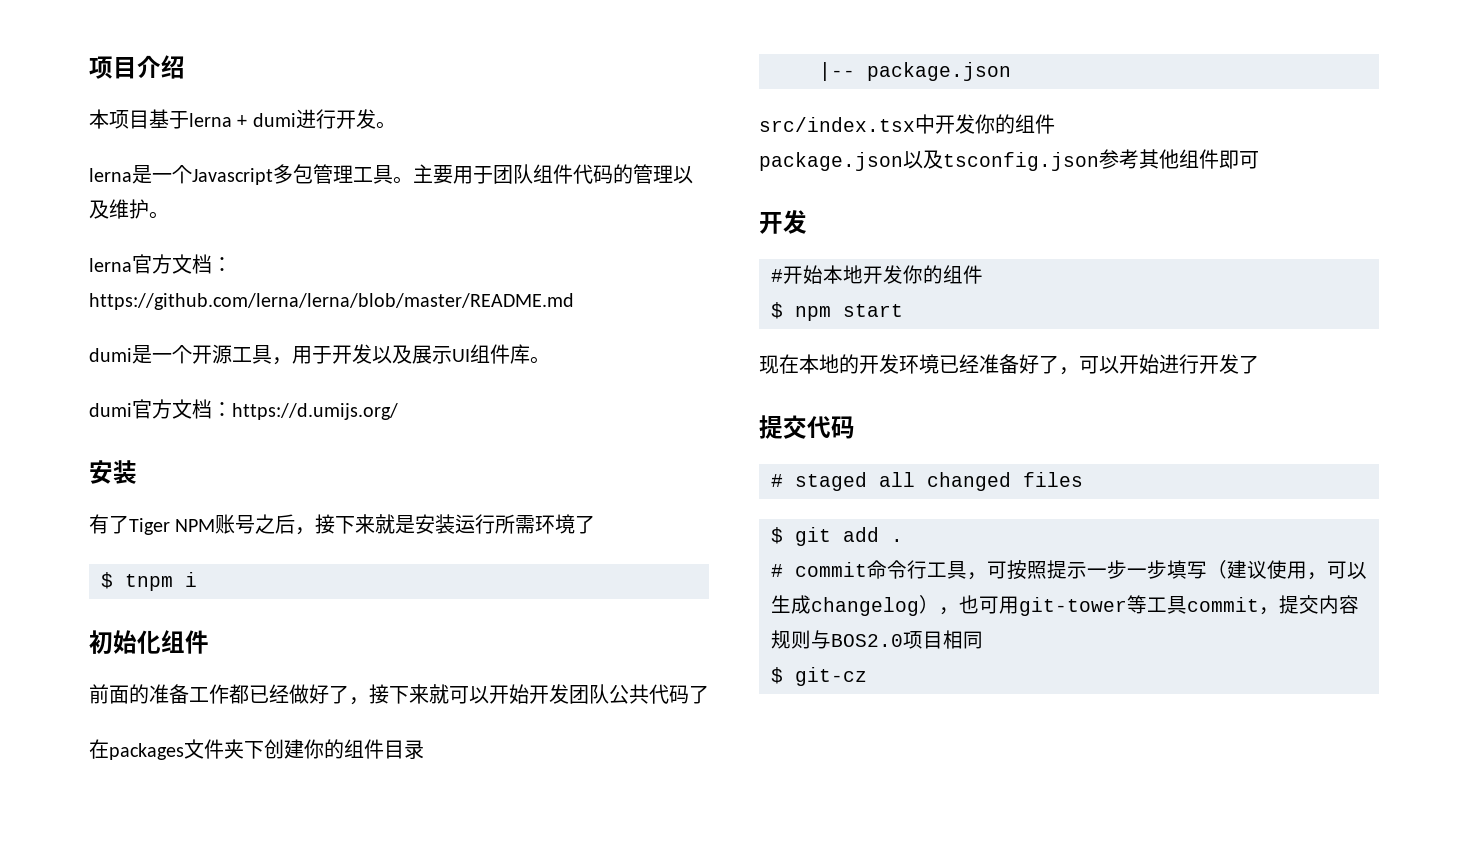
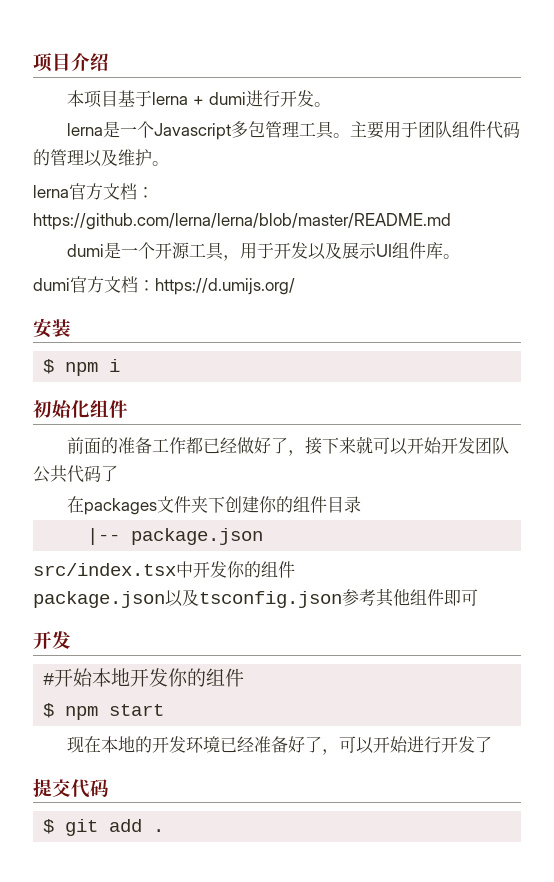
[89,514,596,535] [101,572,173,591] // 有了Tiger NPM账号之后，接下来就是安装运行所需环境了 // $ tnpm -> [43,359,99,376] // $ npm
[771,472,1083,491] // # staged all changed files -> (109, 788) none
[771,560,1367,580] [771,595,1359,616] [771,630,983,649] [771,667,867,686] // # commit命令行工具，可按照提示一步一步填写（建议使用，可以生成changelog），也可用git-tower等工具commit，提交内容规则与BOS2.0项目相同 // $ git-cz -> (165, 830) none

